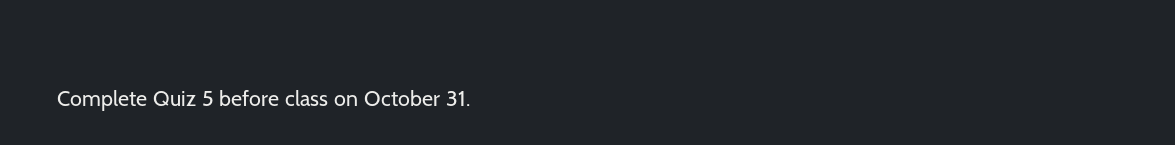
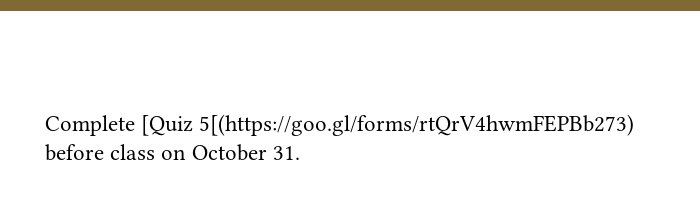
[152,91,214,106] Quiz 5 -> [141,114,635,136] [Quiz 5[(https://goo.gl/forms/rtQrV4hwmFEPBb273)

